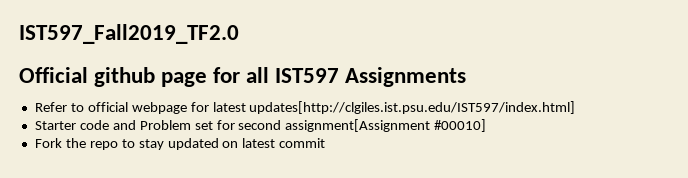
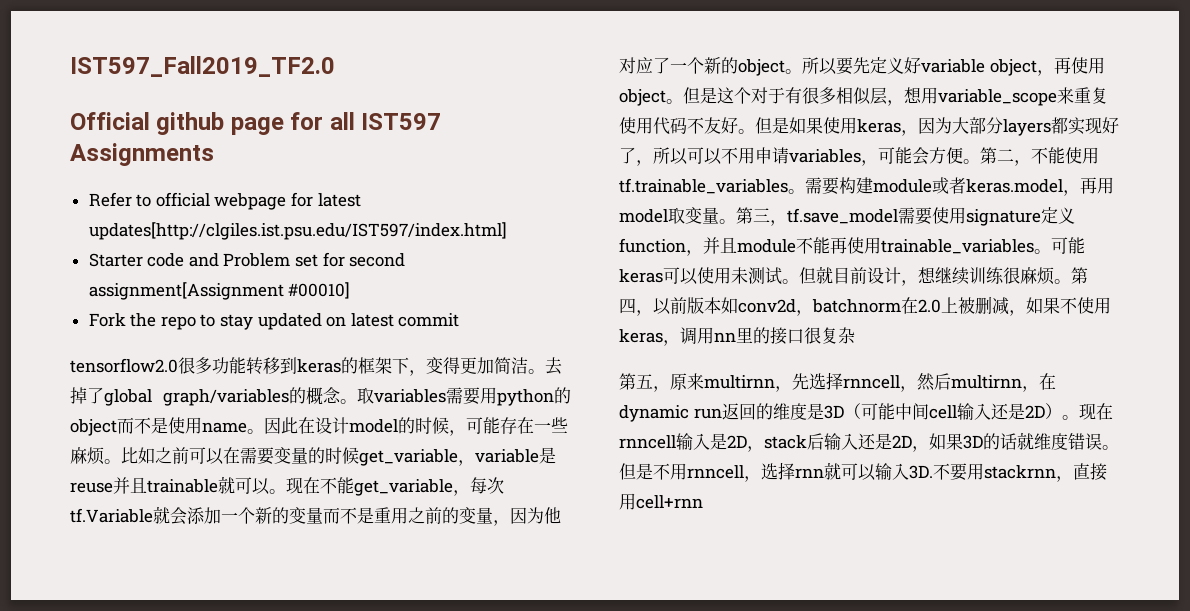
(326, 143) none -> [70,357,562,376] [70,387,571,406] [70,417,568,436] [70,447,556,466] [70,476,504,496] [70,506,561,526] [619,57,1105,76] [619,87,1108,106] [619,117,1119,136] [619,147,1099,166] [619,177,1114,196] [619,207,1075,226] [619,237,1085,256] [619,266,1088,286] [619,296,1111,316] [619,327,855,346] [619,372,1056,392] [619,403,1113,422] [619,432,1119,452] [619,462,1107,482] [619,493,703,510] // tensorflow2.0很多功能转移到keras的框架下，变得更加简洁。去掉了global graph/variables的概念。取variables需要用python的object而不是使用name。因此在设计model的时候，可能存在一些麻烦。比如之前可以在需要变量的时候get_variable，variable是reuse并且trainable就可以。现在不能get_variable，每次tf.Variable就会添加一个新的变量而不是重用之前的变量，因为他对应了一个新的object。所以要先定义好variable object，再使用object。但是这个对于有很多相似层，想用variable_scope来重复使用代码不友好。但是如果使用keras，因为大部分layers都实现好了，所以可以不用申请variables，可能会方便。第二，不能使用tf.trainable_variables。需要构建module或者keras.model，再用model取变量。第三，tf.save_model需要使用signature定义function，并且module不能再使用trainable_variables。可能keras可以使用未测试。但就目前设计，想继续训练很麻烦。第四，以前版本如conv2d，batchnorm在2.0上被删减，如果不使用keras，调用nn里的接口很复杂 // 第五，原来multirnn，先选择rnncell，然后multirnn，在dynamic run返回的维度是3D（可能中间cell输入还是2D）。现在rnncell输入是2D，stack后输入还是2D，如果3D的话就维度错误。但是不用rnncell，选择rnn就可以输入3D.不要用stackrnn，直接用cell+rnn

